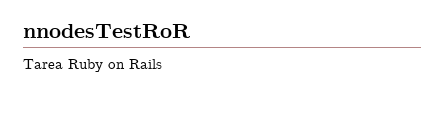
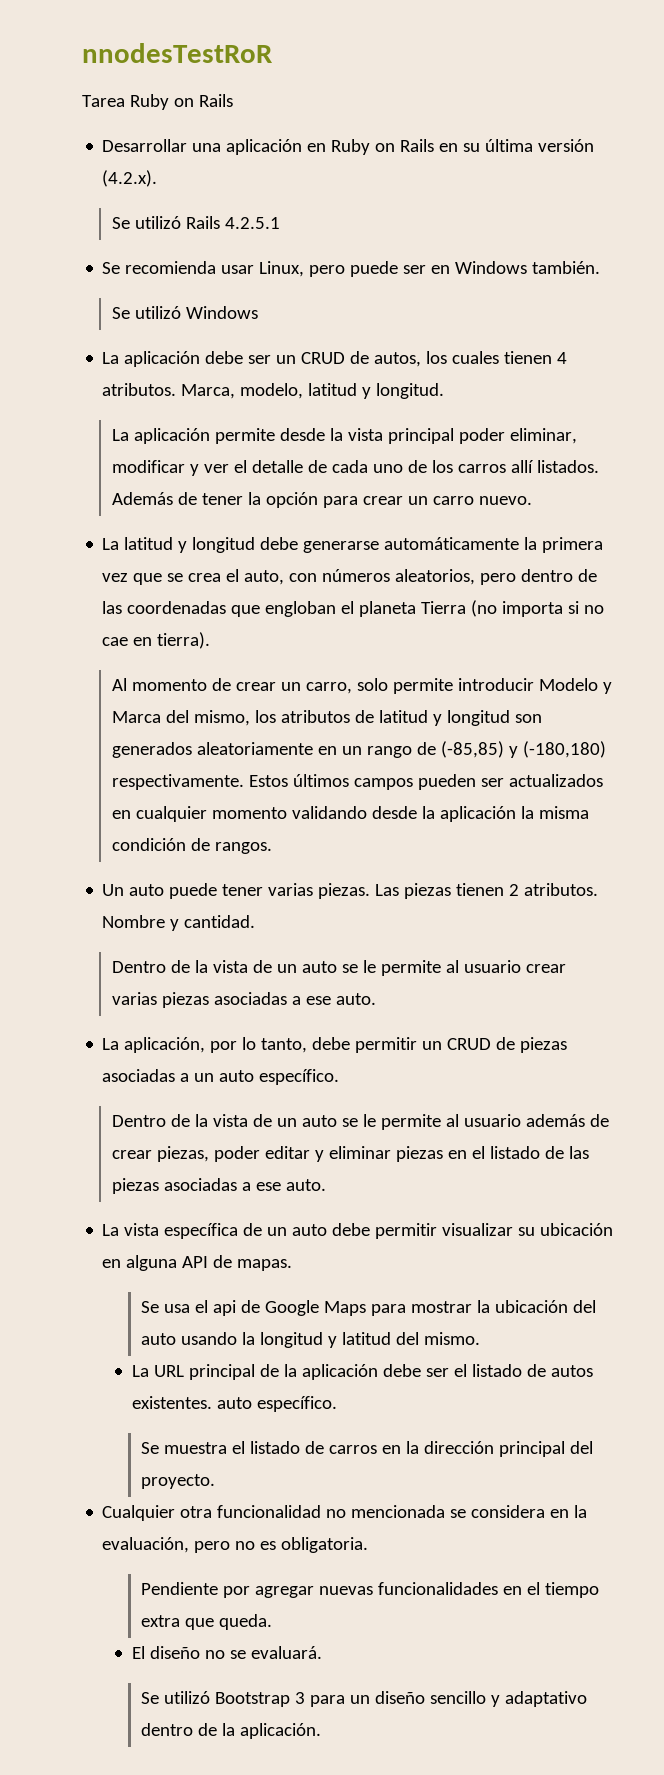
(162, 64) none -> [102,139,595,155] [102,170,158,187] [111,216,280,229] [102,261,601,277] [111,306,258,319] [102,351,568,367] [102,383,445,399] [111,428,577,444] [111,460,599,476] [111,492,532,508] [102,537,604,553] [102,569,598,585] [102,600,605,617] [102,632,211,649] [111,678,612,694] [111,710,542,726] [111,741,606,758] [111,774,603,790] [111,806,589,822] [111,838,272,854] [102,883,599,899] [102,915,256,931] [111,960,566,976] [111,992,376,1008] [102,1037,568,1053] [102,1069,340,1085] [111,1114,609,1130] [111,1146,589,1162] [111,1178,326,1194] [102,1223,614,1239] [102,1255,293,1271] [141,1300,597,1316] [141,1332,481,1348] [131,1364,593,1380] [131,1396,337,1412] [141,1441,594,1457] [141,1474,216,1489] [102,1505,588,1521] [102,1537,369,1553] [141,1582,600,1598] [141,1614,273,1630] [131,1646,322,1659] [141,1691,588,1707] [141,1723,322,1739] // Desarrollar una aplicación en Ruby on Rails en su última versión (4.2.x). // Se utilizó Rails 4.2.5.1 // Se recomienda usar Linux, pero puede ser en Windows también. // Se utilizó Windows // La aplicación debe ser un CRUD de autos, los cuales tienen 4 atributos. Marca, modelo, latitud y longitud. // La aplicación permite desde la vista principal poder eliminar, modificar y ver el detalle de cada uno de los carros allí listados. Además de tener la opción para crear un carro nuevo. // La latitud y longitud debe generarse automáticamente la primera vez que se crea el auto, con números aleatorios, pero dentro de las coordenadas que engloban el planeta Tierra (no importa si no cae en tierra). // Al momento de crear un carro, solo permite introducir Modelo y Marca del mismo, los atributos de latitud y longitud son generados aleatoriamente en un rango de (-85,85) y (-180,180) respectivamente. Estos últimos campos pueden ser actualizados en cualquier momento validando desde la aplicación la misma condición de rangos. // Un auto puede tener varias piezas. Las piezas tienen 2 atributos. Nombre y cantidad. // Dentro de la vista de un auto se le permite al usuario crear varias piezas asociadas a ese auto. // La aplicación, por lo tanto, debe permitir un CRUD de piezas asociadas a un auto específico. // Dentro de la vista de un auto se le permite al usuario además de crear piezas, poder editar y eliminar piezas en el listado de las piezas asociadas a ese auto. // La vista específica de un auto debe permitir visualizar su ubicación en alguna API de mapas. // Se usa el api de Google Maps para mostrar la ubicación del auto usando la longitud y latitud del mismo. // La URL principal de la aplicación debe ser el listado de autos existentes. auto específico. // Se muestra el listado de carros en la dirección principal del proyecto. // Cualquier otra funcionalidad no mencionada se considera en la evaluación, pero no es obligatoria. // Pendiente por agregar nuevas funcionalidades en el tiempo extra que queda. // El diseño no se evaluará. // Se utilizó Bootstrap 3 para un diseño sencillo y adaptativo dentro de la aplicación.

